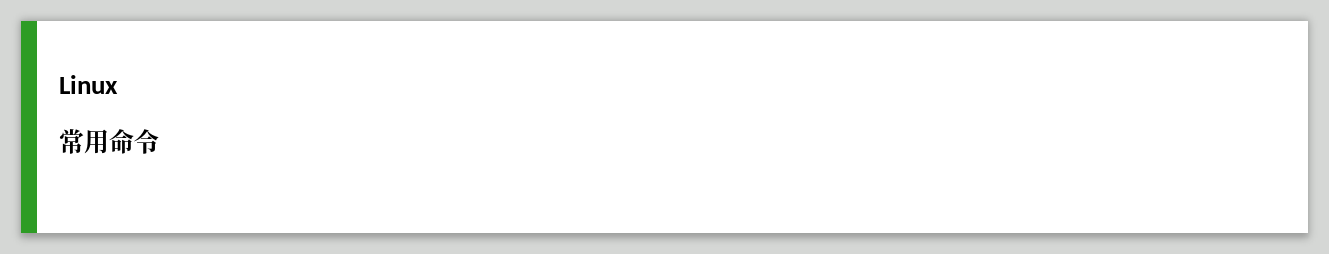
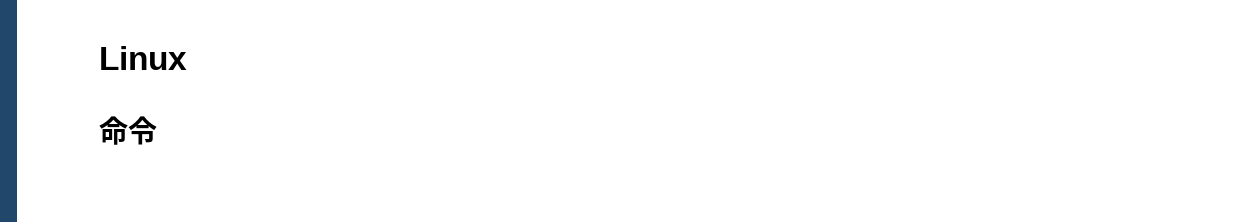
[59,129,109,154] 常用 -> (187, 58) none

